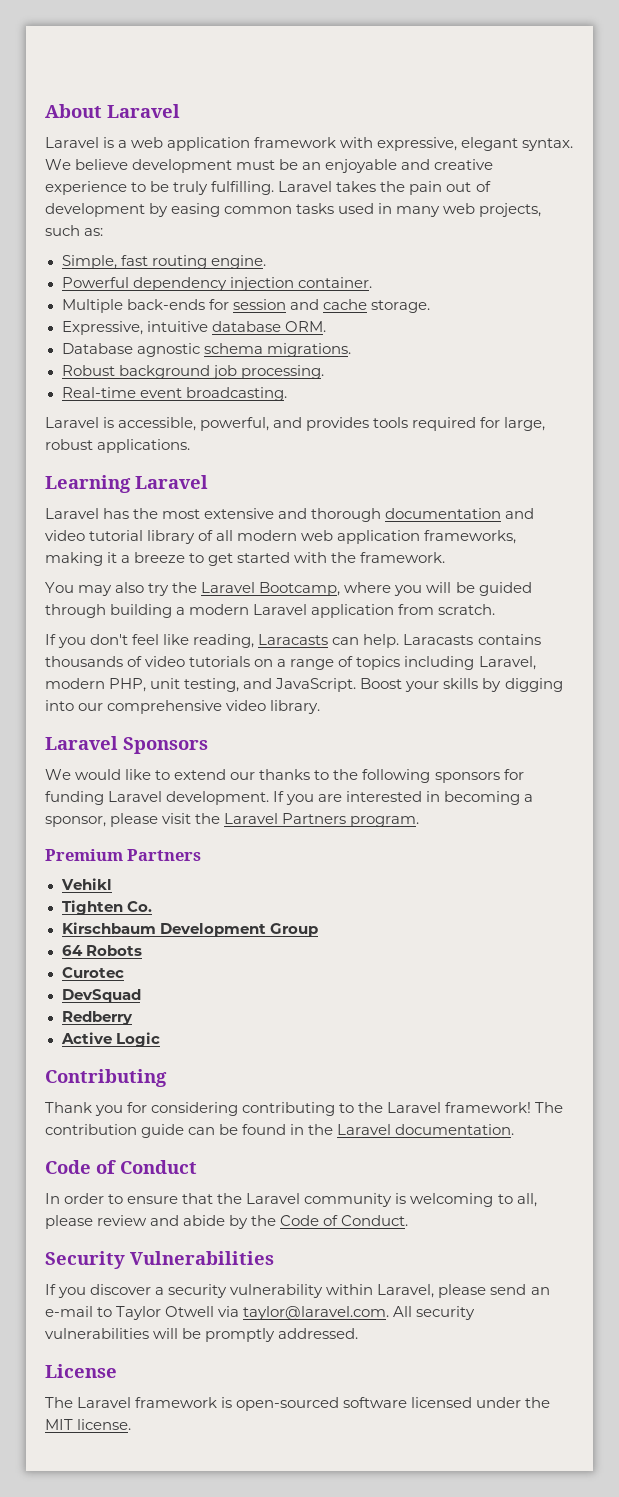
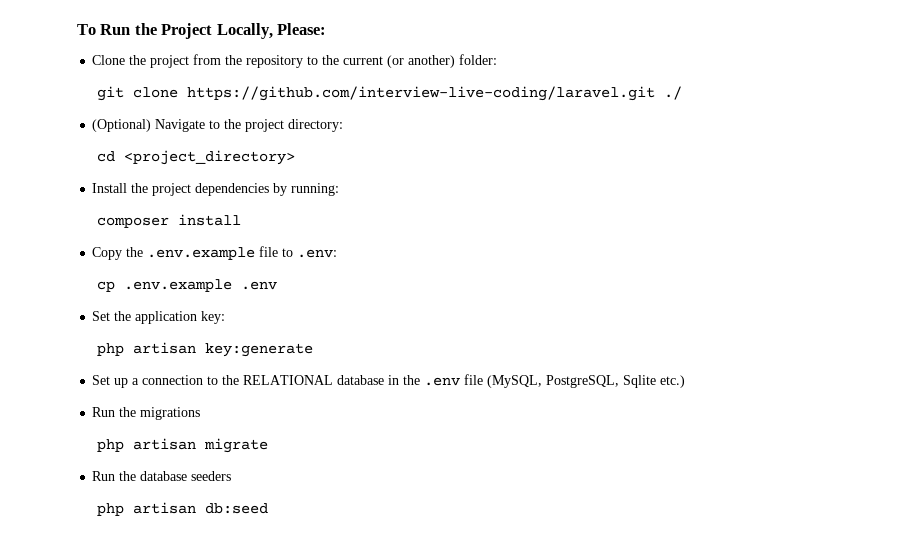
[45,104,180,118] [45,137,574,151] [45,159,494,173] [45,181,491,195] [45,203,542,217] [45,225,104,236] [61,255,266,269] [61,277,372,291] [61,299,430,313] [61,321,326,335] [61,343,351,357] [61,365,324,379] [61,387,287,401] [45,417,546,431] [45,439,191,453] [45,475,208,493] [45,508,535,522] [45,530,517,544] [45,552,446,566] [45,582,532,596] [45,604,496,618] [45,634,541,648] [45,656,536,670] [45,678,563,692] [45,700,321,714] [45,736,208,754] [45,769,524,783] [45,791,534,805] [45,813,420,827] [45,849,202,861] [60,878,112,890] [61,900,152,915] [61,922,318,937] [61,945,142,956] [61,967,124,978] [61,989,141,1003] [61,1011,133,1025] [60,1032,160,1047] [45,1069,167,1087] [45,1102,564,1116] [45,1124,515,1138] [45,1160,197,1174] [45,1193,537,1207] [45,1215,409,1229] [45,1251,274,1269] [45,1284,550,1298] [45,1306,476,1320] [45,1328,359,1342] [45,1364,117,1378] [45,1397,551,1411] [45,1419,132,1430] About Laravel // Laravel is a web application framework with expressive, elegant syntax. We believe development must be an enjoyable and creative experience to be truly fulfilling. Laravel takes the pain out of development by easing common tasks used in many web projects, such as: // Simple, fast routing engine. // Powerful dependency injection container. // Multiple back-ends for session and cache storage. // Expressive, intuitive database ORM. // Database agnostic schema migrations. // Robust background job processing. // Real-time event broadcasting. // Laravel is accessible, powerful, and provides tools required for large, robust applications. // Learning Laravel // Laravel has the most extensive and thorough documentation and video tutorial library of all modern web application frameworks, making it a breeze to get started with the framework. // You may also try the Laravel Bootcamp, where you will be guided through building a modern Laravel application from scratch. // If you don't feel like reading, Laracasts can help. Laracasts contains thousands of video tutorials on a range of topics including Laravel, modern PHP, unit testing, and JavaScript. Boost your skills by digging into our comprehensive video library. // Laravel Sponsors // We would like to extend our thanks to the following sponsors for funding Laravel development. If you are interested in becoming a sponsor, please visit the Laravel Partners program. // Premium Partners // Vehikl // Tighten Co. // Kirschbaum Development Group // 64 Robots // Curotec // DevSquad // Redberry // Active Logic // Contributing // Thank you for considering contributing to the Laravel framework! The contribution guide can be found in the Laravel documentation. // Code of Conduct // In order to ensure that the Laravel community is welcoming to all, please review and abide by the Code of Conduct. // Security Vulnerabilities // If you discover a security vulnerability within Laravel, please send an e-mail to Taylor Otwell via taylor@laravel.com. All security vulnerabilities will be promptly addressed. // License // The Laravel framework is open-sourced software licensed under the MIT license. -> [77,23,327,39] [92,54,498,68] [96,86,682,101] [92,119,344,132] [96,150,295,165] [92,183,340,196] [96,214,241,228] [92,246,338,260] [96,279,277,292] [92,311,226,324] [96,342,313,357] [92,374,686,388] [92,407,201,420] [96,438,268,453] [92,471,232,481] [96,502,268,516] To Run the Project Locally, Please: // Clone the project from the repository to the current (or another) folder: // git clone https://github.com/interview-live-coding/laravel.git ./ // (Optional) Navigate to the project directory: // cd <project_directory> // Install the project dependencies by running: // composer install // Copy the .env.example file to .env: // cp .env.example .env // Set the application key: // php artisan key:generate // Set up a connection to the RELATIONAL database in the .env file (MySQL, PostgreSQL, Sqlite etc.) // Run the migrations // php artisan migrate // Run the database seeders // php artisan db:seed

